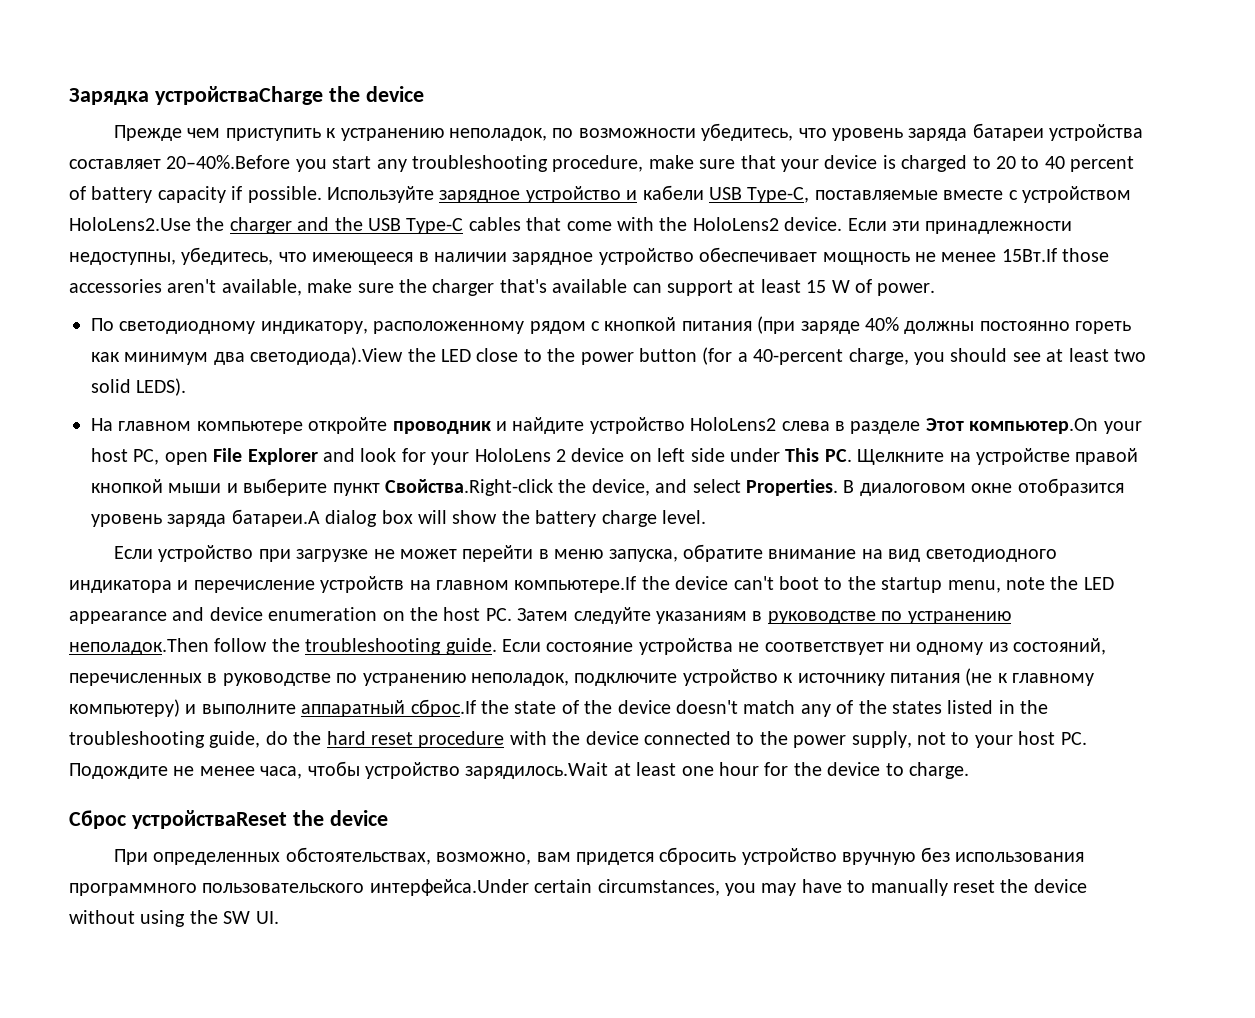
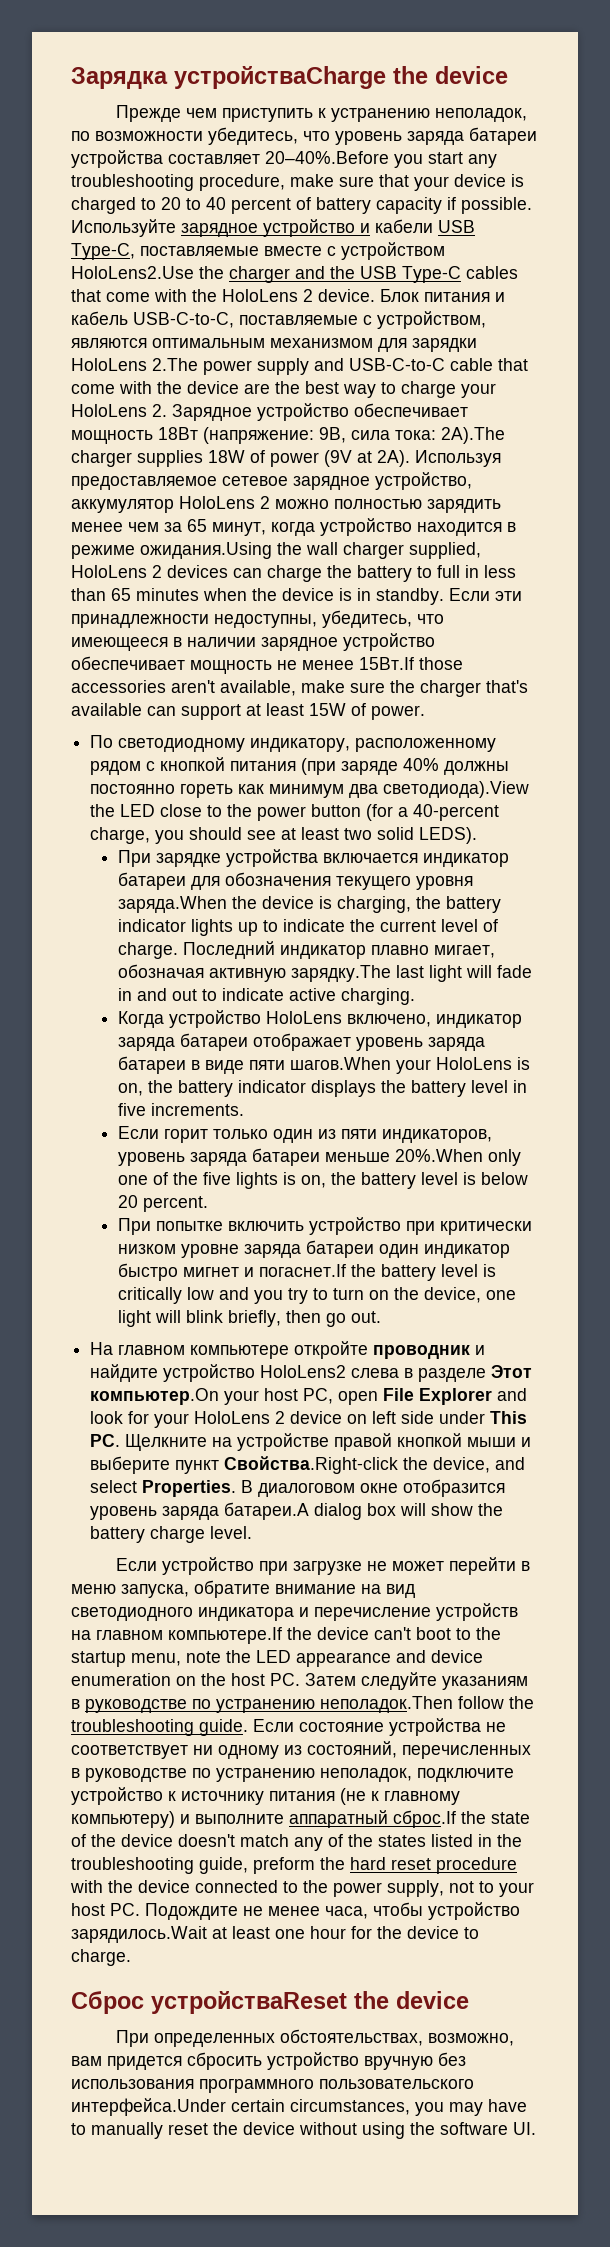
[692,217,843,231] HoloLens2 device. -> [222,289,505,302] [71,311,486,329] [71,338,477,352] [71,358,528,375] [71,381,496,398] [71,403,468,421] [71,427,505,444] [71,450,501,467] [71,472,472,490] [71,496,501,513] [71,518,516,536] [71,542,481,559] [71,565,516,582] [71,588,444,605] HoloLens 2 device. Блок питания и кабель USB-C-to-C, поставляемые с устройством, являются оптимальным механизмом для зарядки HoloLens 2.The power supply and USB-C-to-C cable that come with the device are the best way to charge your HoloLens 2. Зарядное устройство обеспечивает мощность 18Вт (напряжение: 9В, сила тока: 2А).The charger supplies 18W of power (9V at 2A). Используя предоставляемое сетевое зарядное устройство, аккумулятор HoloLens 2 можно полностью зарядить менее чем за 65 минут, когда устройство находится в режиме ожидания.Using the wall charger supplied, HoloLens 2 devices can charge the battery to full in less than 65 minutes when the device is in standby.
[806,280,850,293] 15 W -> [309,703,346,716] 15W
(187, 387) none -> [117,849,509,867] [117,872,473,890] [117,896,501,913] [117,919,498,936] [117,941,495,959] [117,964,532,982] [117,988,415,1005] [117,1010,522,1028] [117,1033,485,1051] [117,1056,530,1074] [117,1080,527,1097] [117,1103,244,1116] [117,1126,492,1143] [117,1148,521,1166] [117,1172,528,1189] [117,1195,208,1212] [117,1217,532,1235] [117,1240,510,1258] [117,1263,496,1281] [117,1287,516,1304] [117,1310,381,1327] // При зарядке устройства включается индикатор батареи для обозначения текущего уровня заряда.When the device is charging, the battery indicator lights up to indicate the current level of charge. Последний индикатор плавно мигает, обозначая активную зарядку.The last light will fade in and out to indicate active charging. // Когда устройство HoloLens включено, индикатор заряда батареи отображает уровень заряда батареи в виде пяти шагов.When your HoloLens is on, the battery indicator displays the battery level in five increments. // Если горит только один из пяти индикаторов, уровень заряда батареи меньше 20%.When only one of the five lights is on, the battery level is below 20 percent. // При попытке включить устройство при критически низком уровне заряда батареи один индикатор быстро мигнет и погаснет.If the battery level is critically low and you try to turn on the device, one light will blink briefly, then go out.
[265,731,288,745] do -> [253,1857,315,1874] preform
[223,911,251,924] SW -> [440,2122,508,2135] software

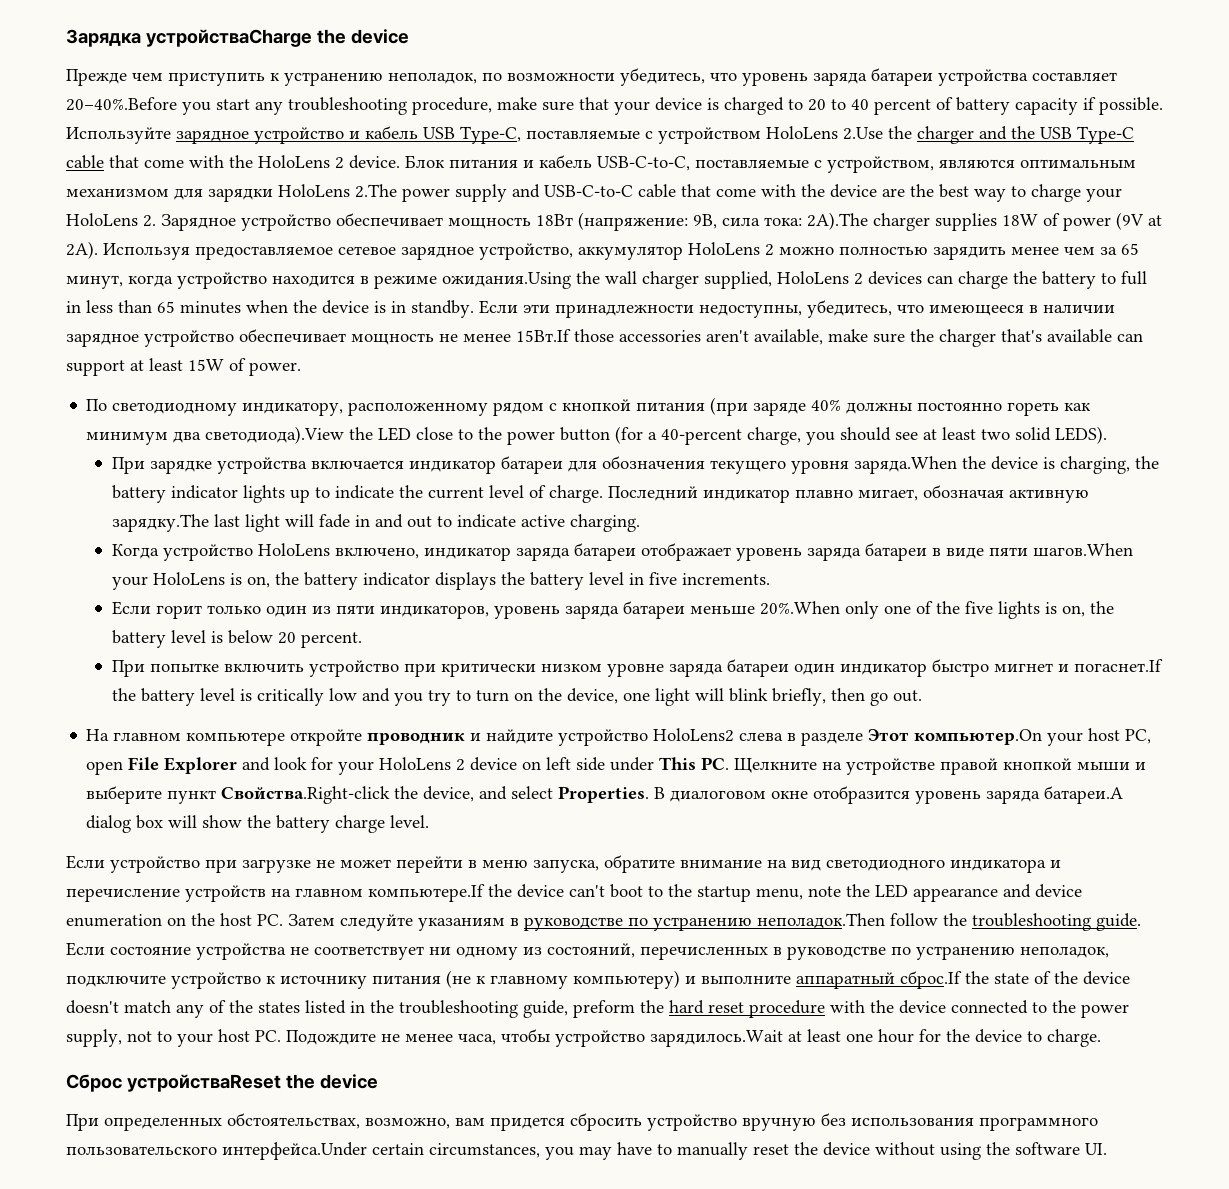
[375,219,433,233] кабели -> [365,126,418,139] кабель
[264,246,322,256] вместе -> (640, 134) none
[71,266,194,279] HoloLens2.Use -> [766,126,883,140] HoloLens 2.Use
[466,266,518,279] cables -> [66,155,104,169] cable

